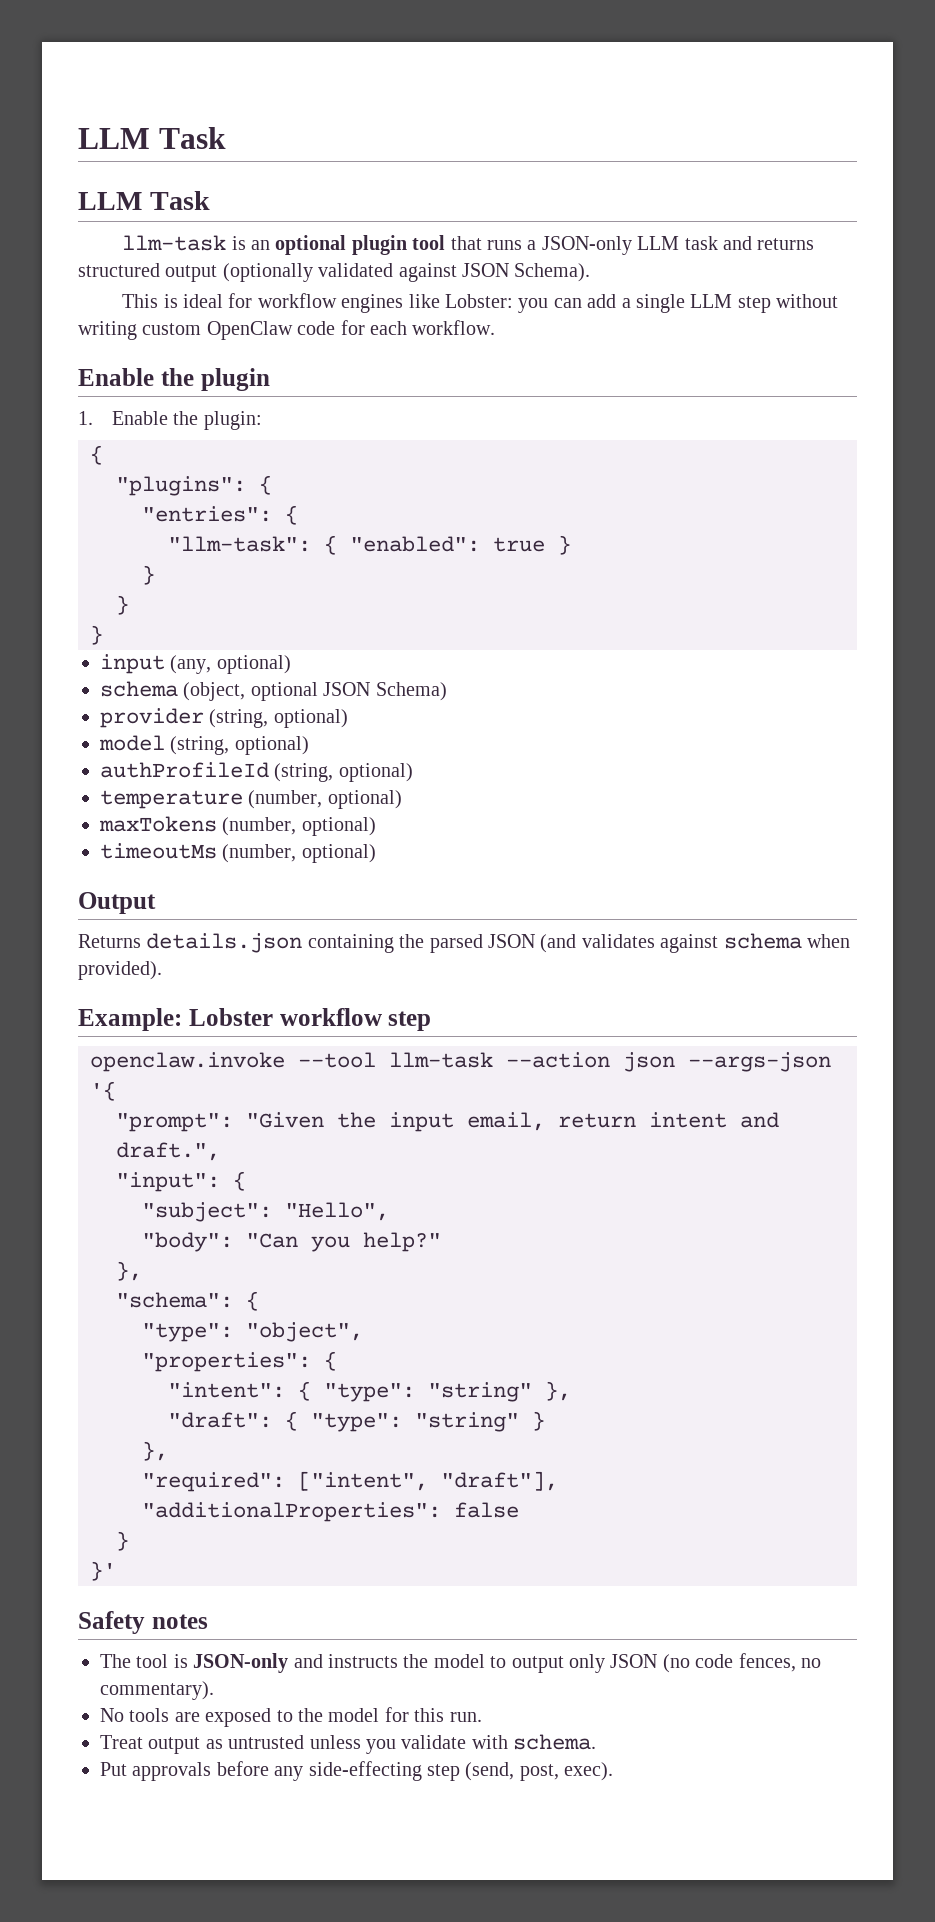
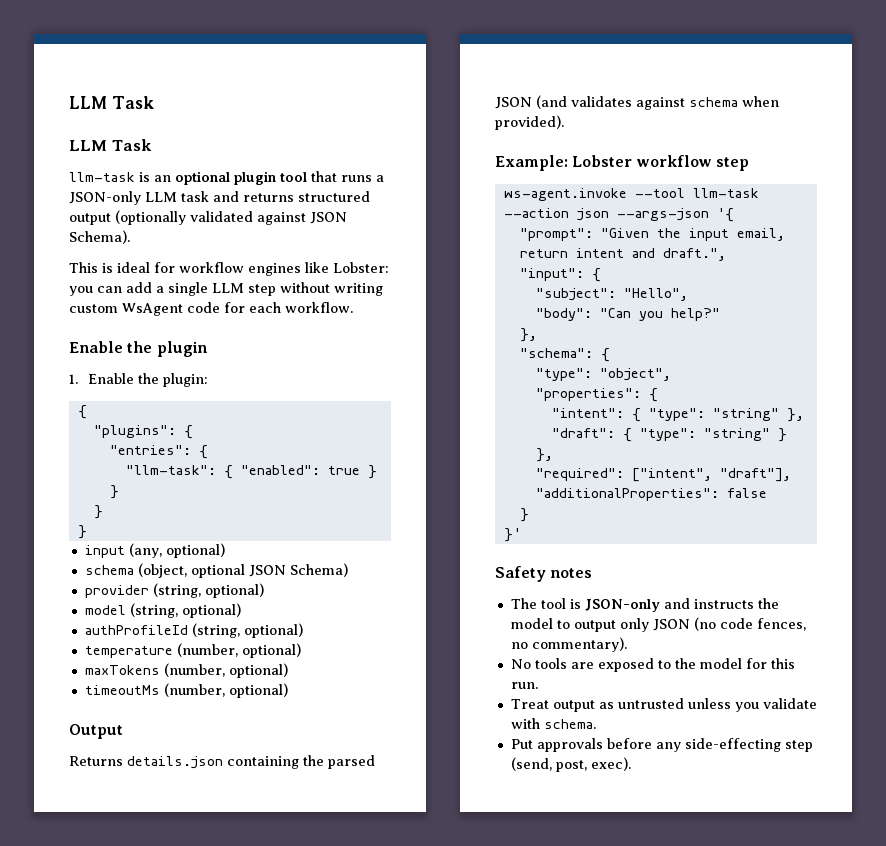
[206,321,293,340] OpenClaw -> [122,303,183,316] WsAgent
[90,1052,285,1072] openclaw.invoke -> [503,188,627,201] ws-agent.invoke

